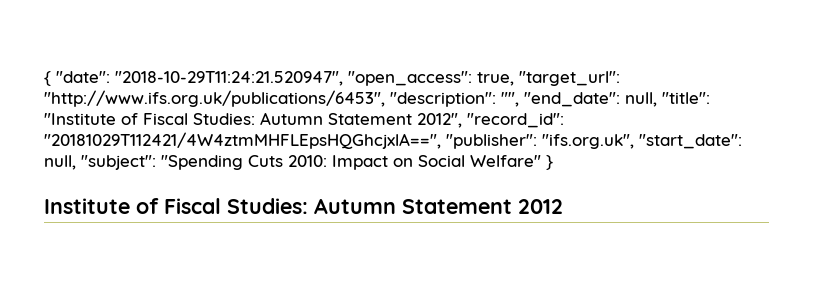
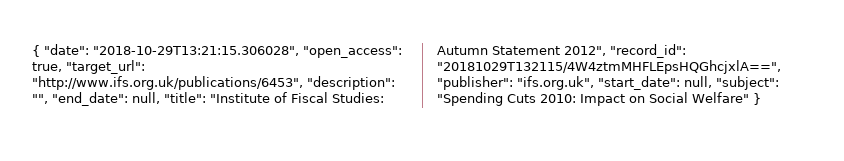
[115,71,343,86] "2018-10-29T11:24:21.520947", -> [93,46,299,56] "2018-10-29T13:21:15.306028",
[44,132,441,149] "20181029T112421/4W4ztmMHFLEpsHQGhcjxlA==", -> [437,60,781,74] "20181029T132115/4W4ztmMHFLEpsHQGhcjxlA==",
[44,198,563,214] // Institute of Fiscal Studies: Autumn Statement 2012 -> (761, 99) none

